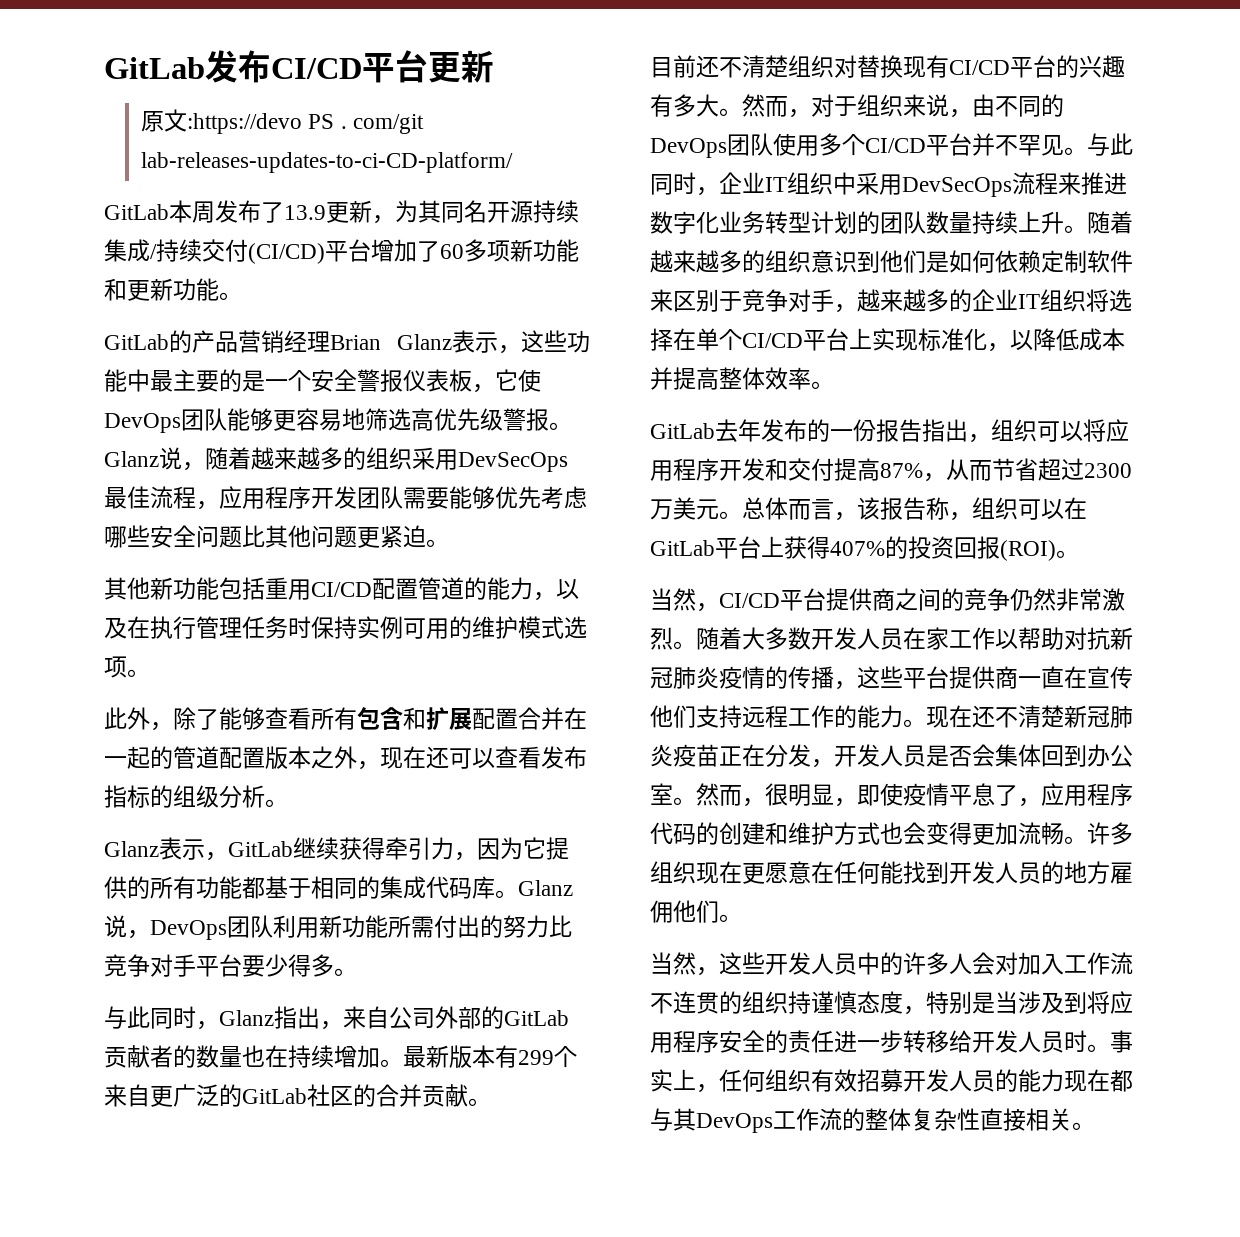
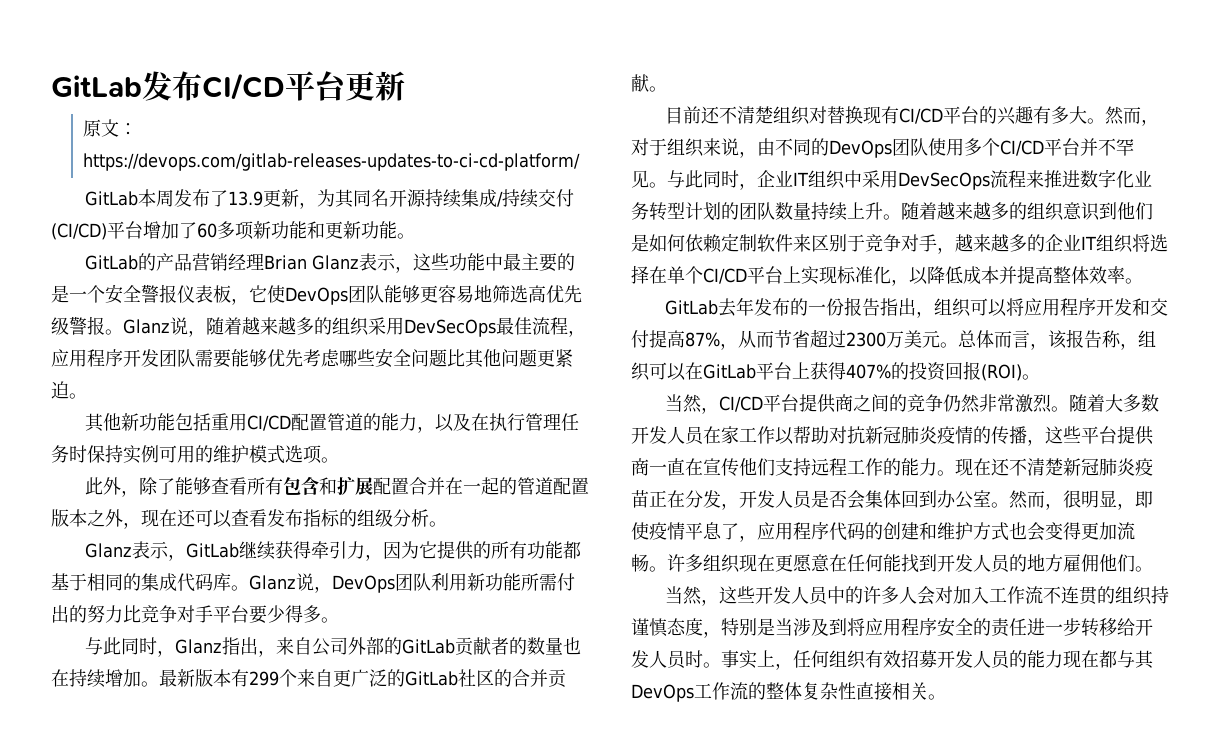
[187,113,424,134] [141,152,514,173] :https://devo PS . com/git lab-releases-updates-to-ci-CD-platform/ -> [119,123,138,135] [83,153,581,171] ：https://devops.com/gitlab-releases-updates-to-ci-cd-platform/

